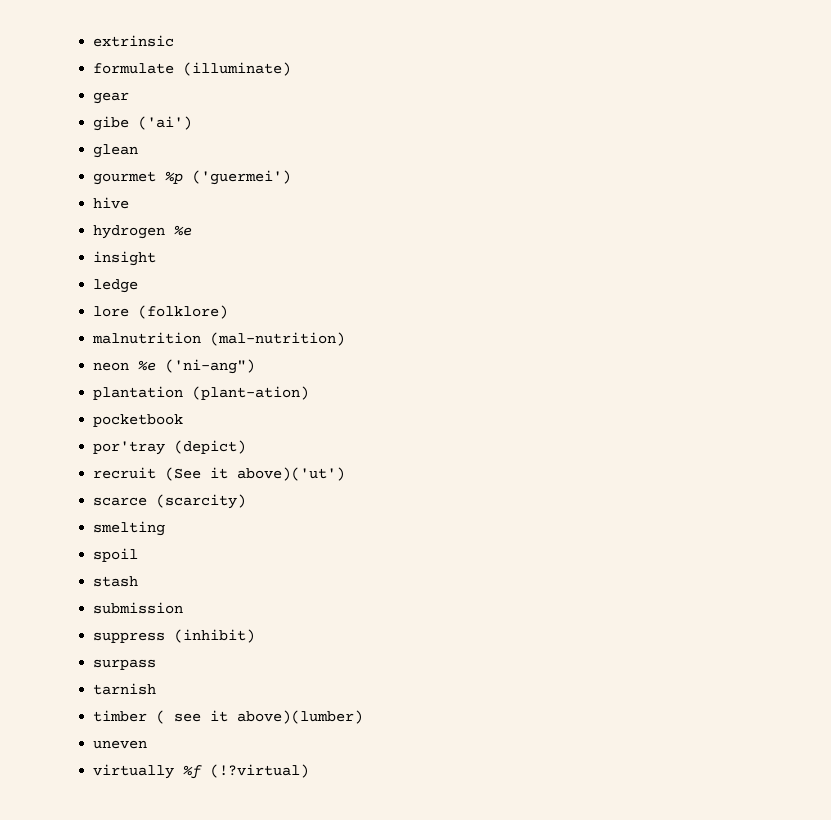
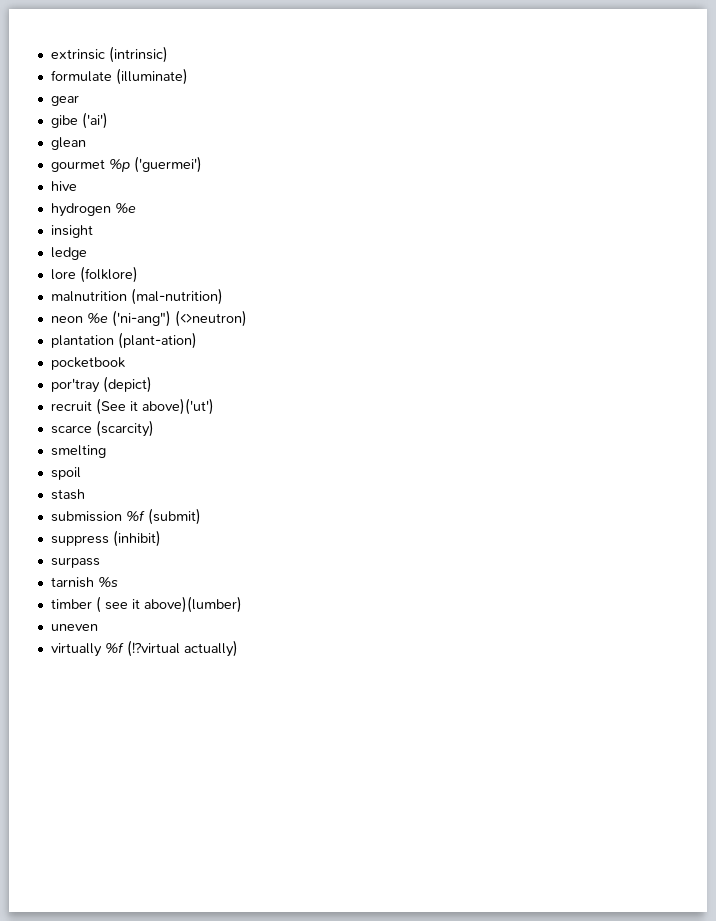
(175, 41) none -> [108,46,168,63] (intrinsic)
(256, 366) none -> [174,310,247,327] (<>neutron)
(184, 608) none -> [125,508,201,525] %f (submit)
(157, 689) none -> [97,576,118,588] %s
[210,764,310,778] (!?virtual) -> [126,640,238,657] (!?virtual actually)

